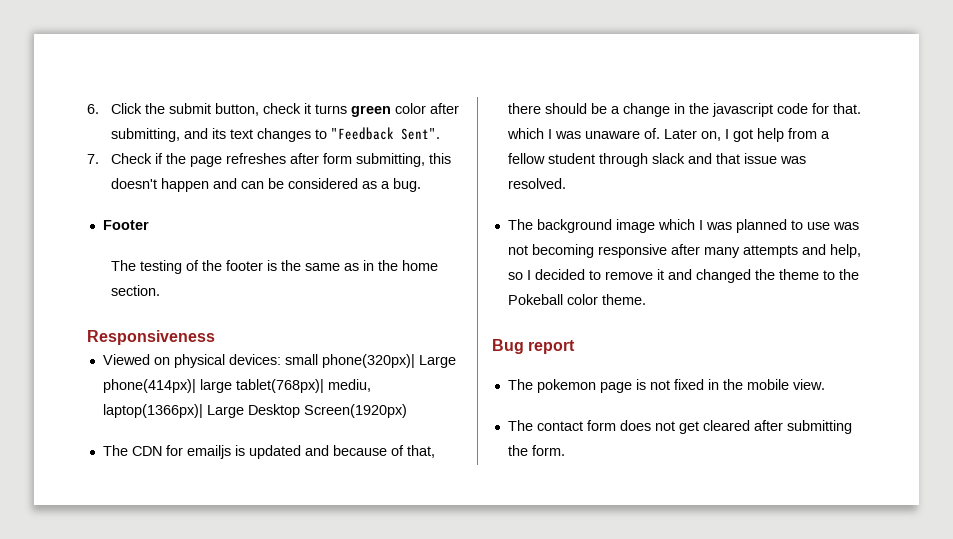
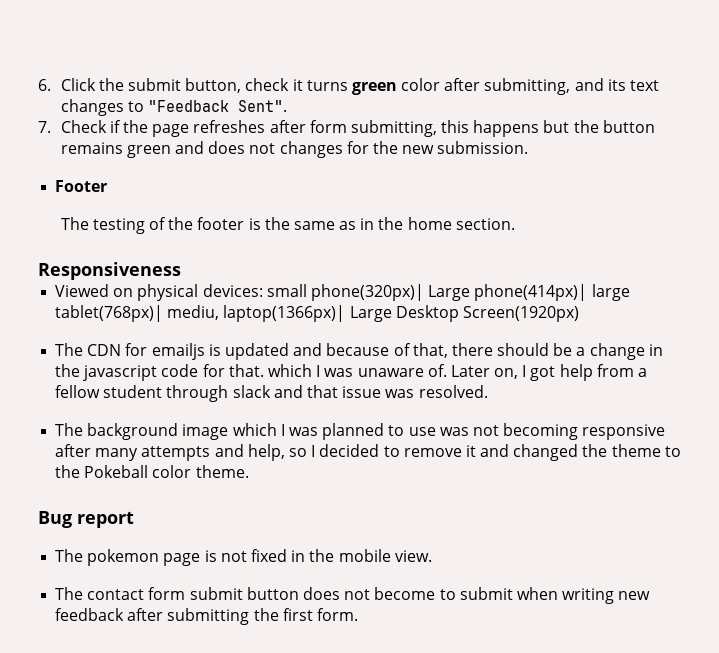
[111,178,422,192] doesn't happen and can be considered as a bug. -> [473,120,655,137] [60,141,529,158] happens but the button remains green and does not changes for the new submission.
[619,420,750,434] does not get cleared -> [189,587,651,604] [55,608,125,621] submit button does not become to submit when writing new feedback
(528, 450) none -> [282,608,313,621] first

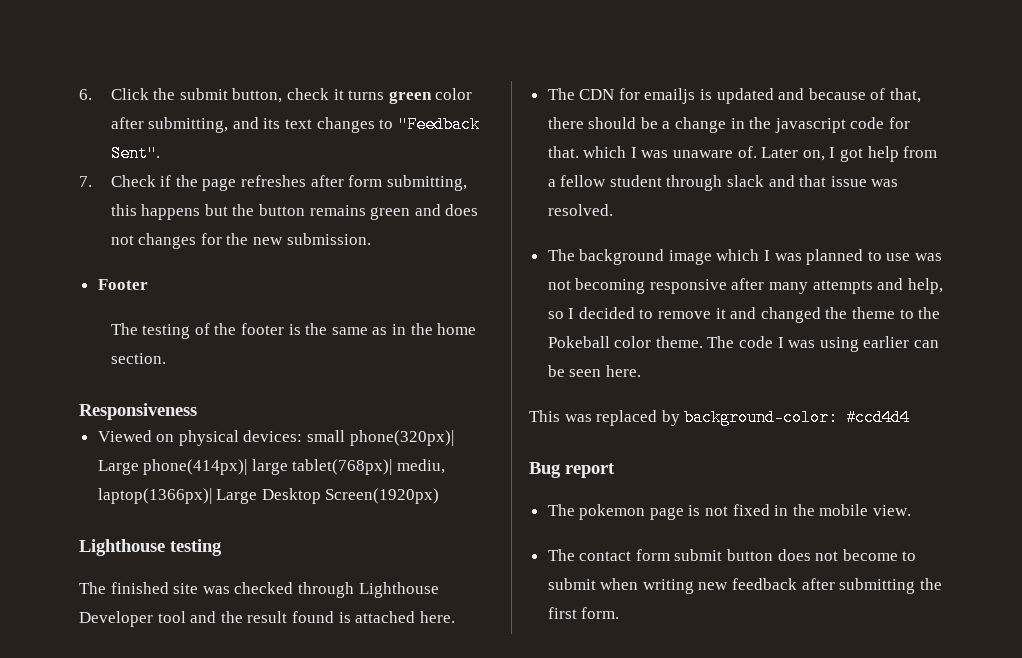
(579, 314) none -> [79,539,222,556] [79,582,439,598] [79,611,455,627] // Lighthouse testing // The finished site was checked through Lighthouse Developer tool and the result found is attached here.
(249, 471) none -> [707,336,940,352] [547,365,641,377] [529,409,911,426] The code I was using earlier can be seen here. // This was replaced by background-color: #ccd4d4

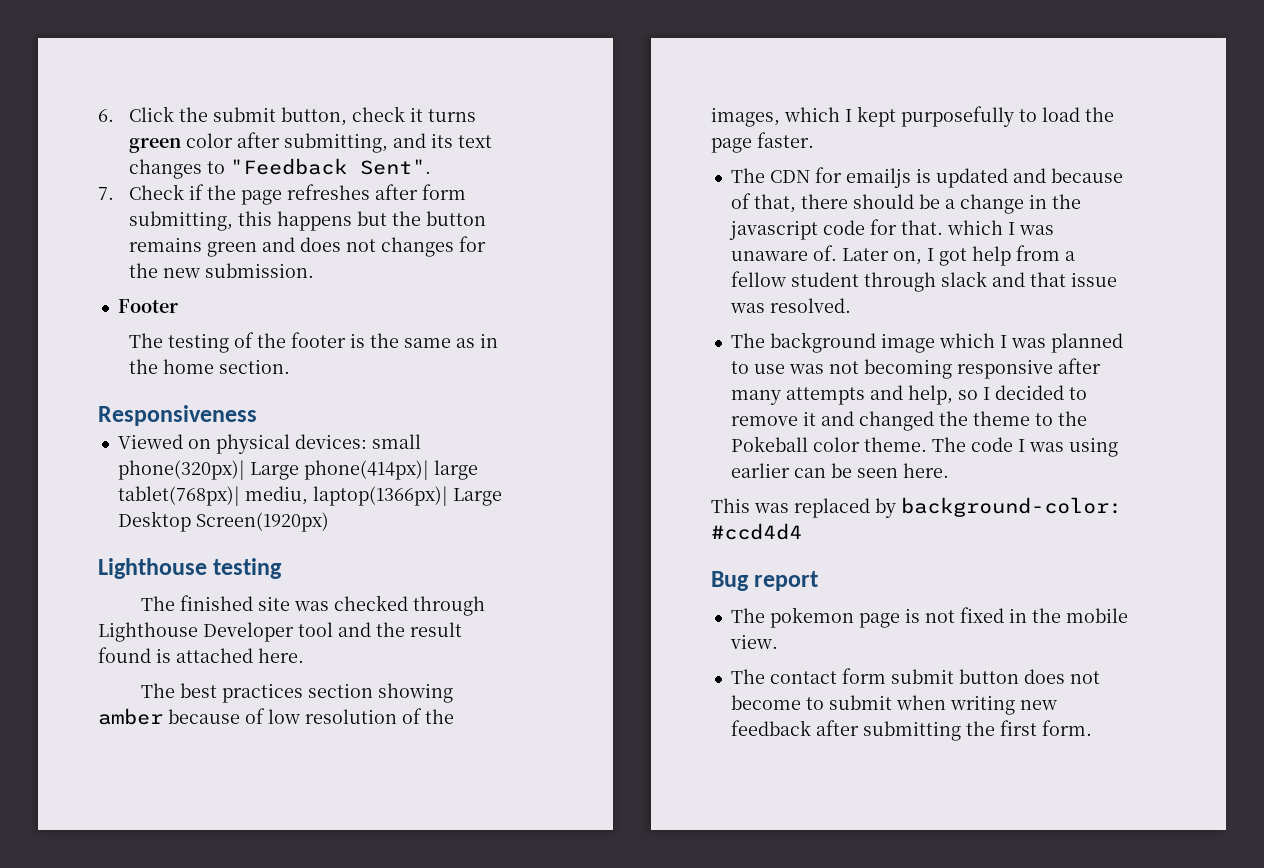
(455, 617) none -> [140,683,453,703] [98,708,454,725] [711,106,1114,127] [711,132,814,153] // The best practices section showing amber because of low resolution of the images, which I kept purposefully to load the page faster.

